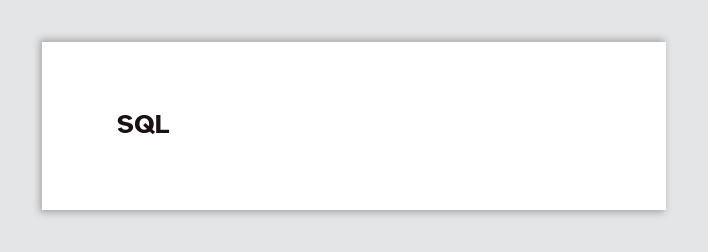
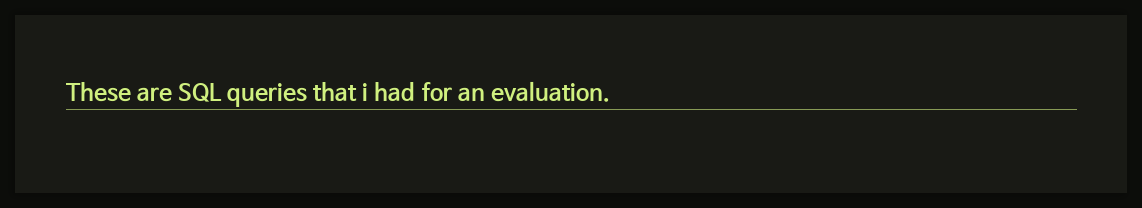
[117,115,170,135] SQL -> [66,81,610,107] These are SQL queries that i had for an evaluation.

